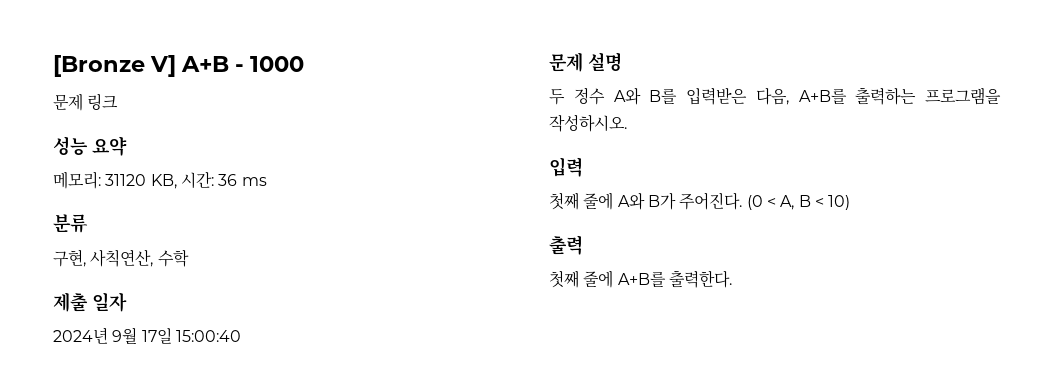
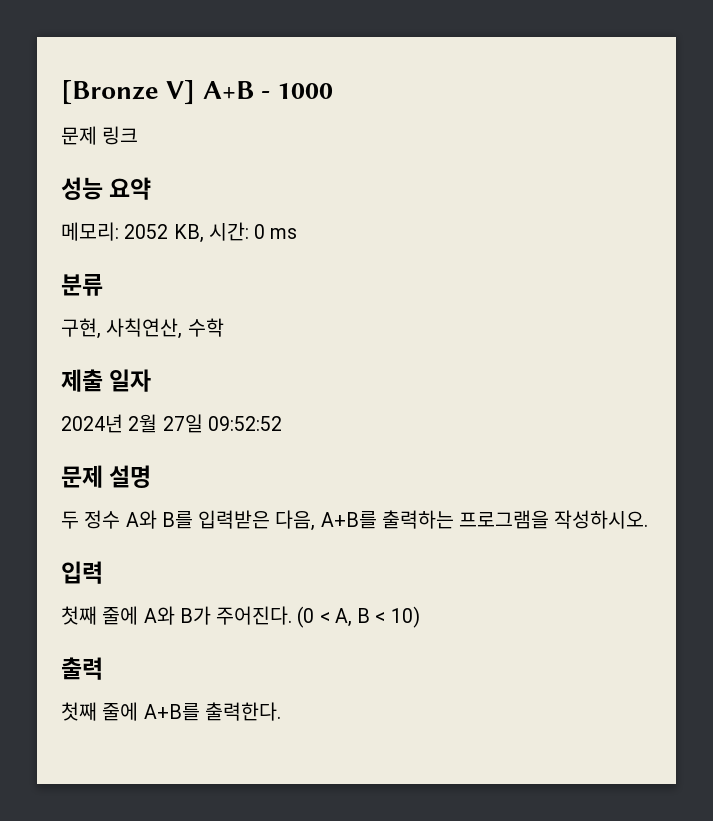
[105,174,147,186] 31120 -> [124,224,169,239] 2052
[218,174,238,186] 36 -> [254,224,266,239] 0
[112,327,241,344] 9월 17일 15:00:40 -> [128,414,282,433] 2월 27일 09:52:52

